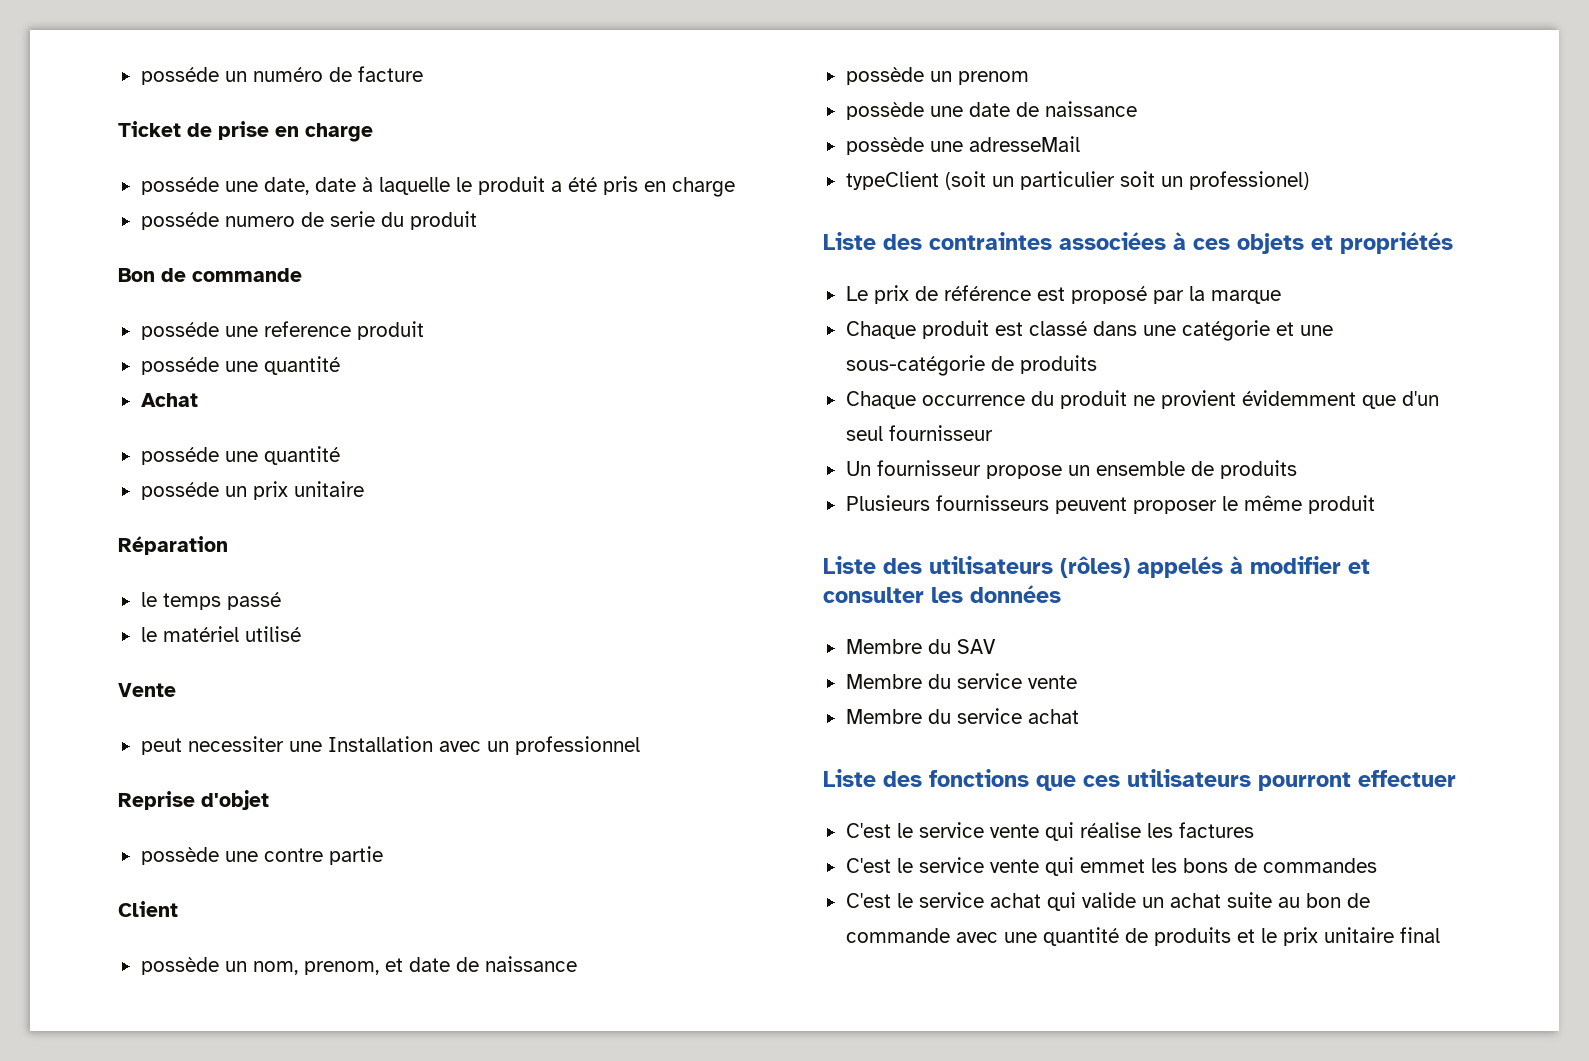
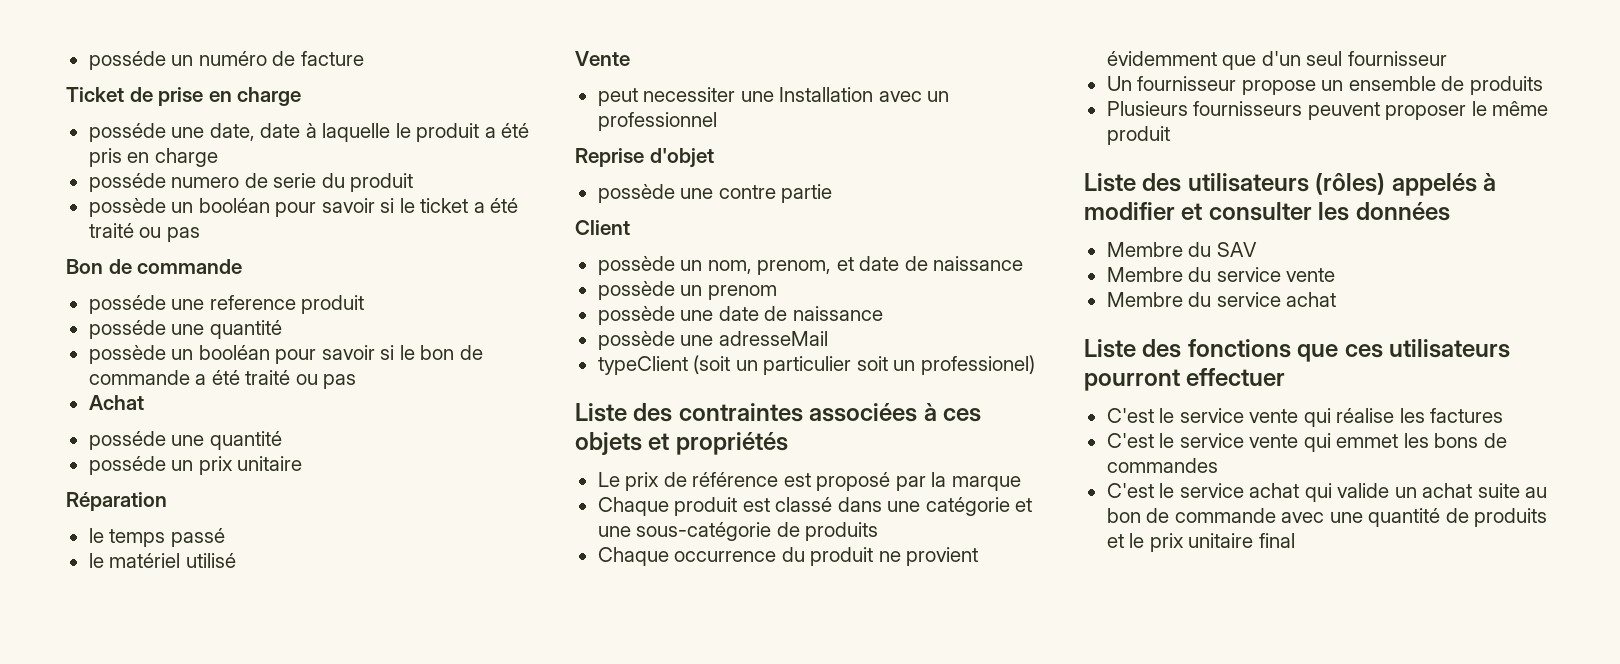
(477, 220) none -> [88,198,519,217] [88,223,200,242] // possède un booléan pour savoir si le ticket a été traité ou pas
(340, 365) none -> [88,345,483,364] [88,370,357,389] // possède un booléan pour savoir si le bon de commande a été traité ou pas

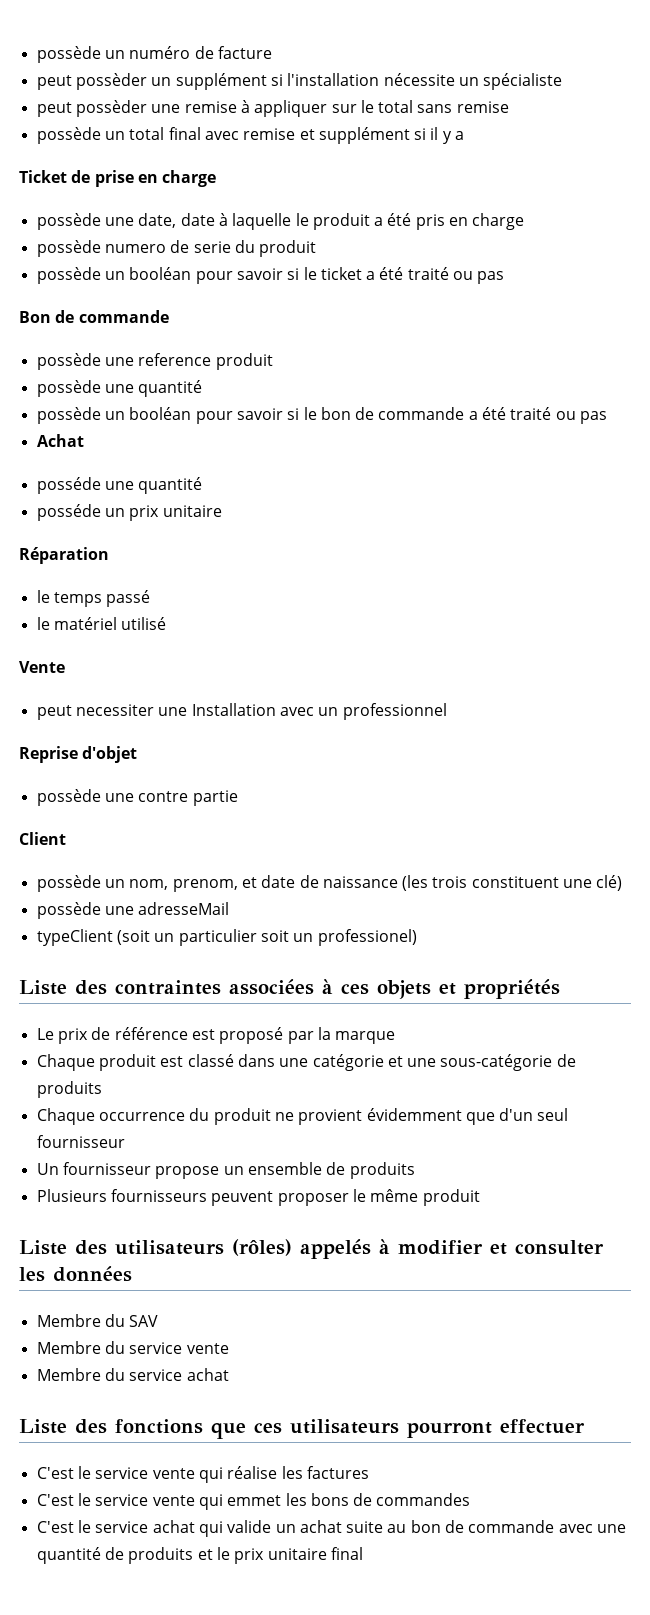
[88,51,166,70] posséde -> [36,46,101,63] possède
(364, 58) none -> [36,73,563,90] [36,100,509,117] [36,127,465,144] // peut possèder un supplément si l'installation nécessite un spécialiste // peut possèder une remise à appliquer sur le total sans remise // possède un total final avec remise et supplément si il y a
[88,123,166,142] posséde -> [36,213,101,230] possède
[88,173,166,192] posséde -> [36,240,101,257] possède
[88,295,166,314] posséde -> [36,353,101,370] possède
[88,320,166,339] posséde -> [36,380,101,397] possède
[597,281,777,300] [597,306,883,325] // possède un prenom // possède une date de naissance -> [402,875,623,891] (les trois constituent une clé)

